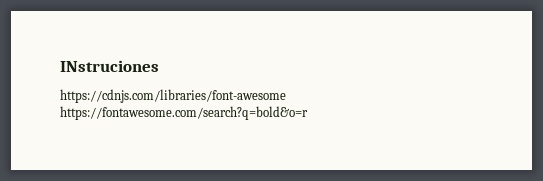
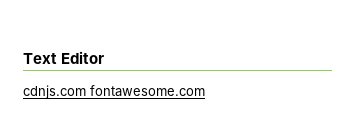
[60,60,159,72] [60,89,286,103] [60,106,308,120] INstruciones // https://cdnjs.com/libraries/font-awesome https://fontawesome.com/search?q=bold&o=r -> [23,51,105,64] [23,85,205,99] Text Editor // cdnjs.com fontawesome.com

